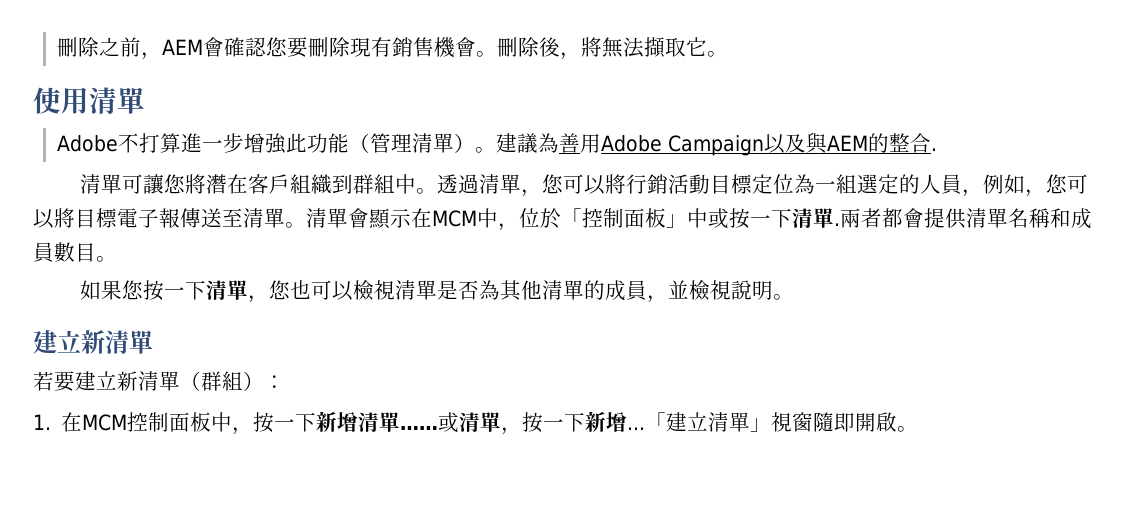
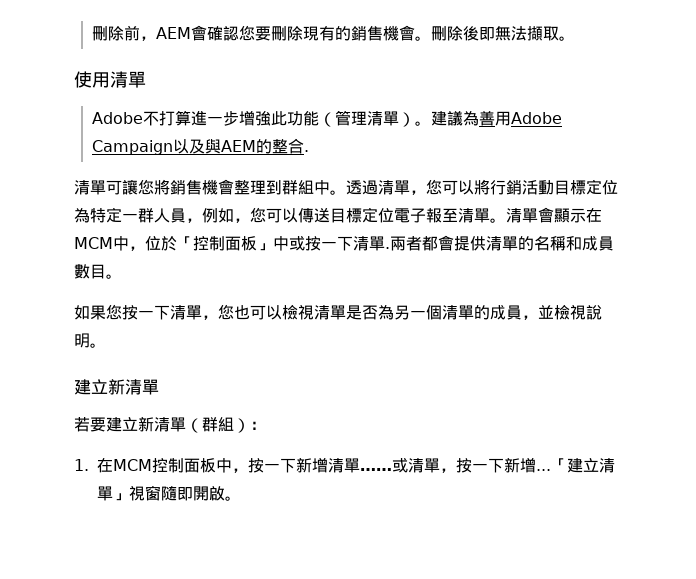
[56,37,120,57] 刪除之 -> [91,26,124,41] 刪除
(392, 47) none -> [334,26,351,41] 的
[559,37,602,60] ，將 -> [478,27,495,41] 即
[685,37,707,56] 它 -> (559, 33) none
[206,174,333,194] 潛在客戶組織 -> [170,179,266,195] 銷售機會整理
[815,174,921,194] 一組選定的 -> [90,207,154,223] 特定一群
[54,208,222,228] 將目標電子報傳送 -> [298,207,442,223] 傳送目標定位電子報
(1008, 218) none -> [518,236,534,251] 的
[500,280,543,301] 其他 -> [394,305,442,320] 另一個

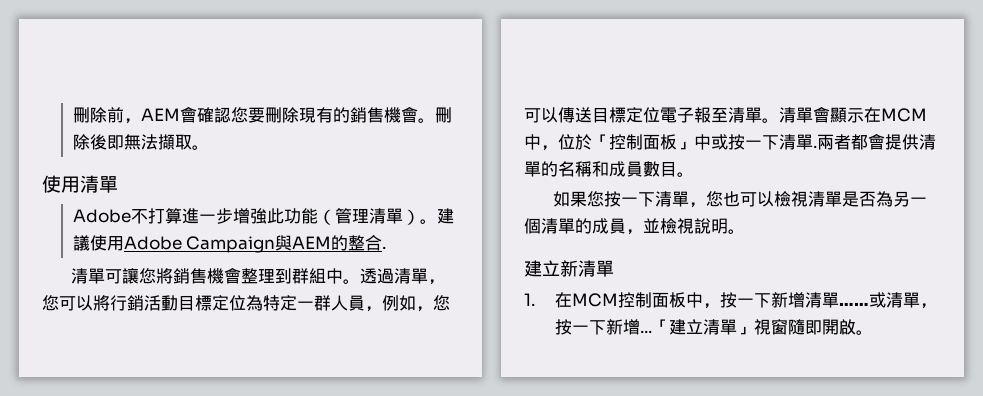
[462,111,495,126] 為善 -> [89,235,107,251] 使
[172,139,205,154] 以及 -> (276, 244) none
[74,416,266,433] // 若要建立新清單（群組）： -> (614, 268) none

